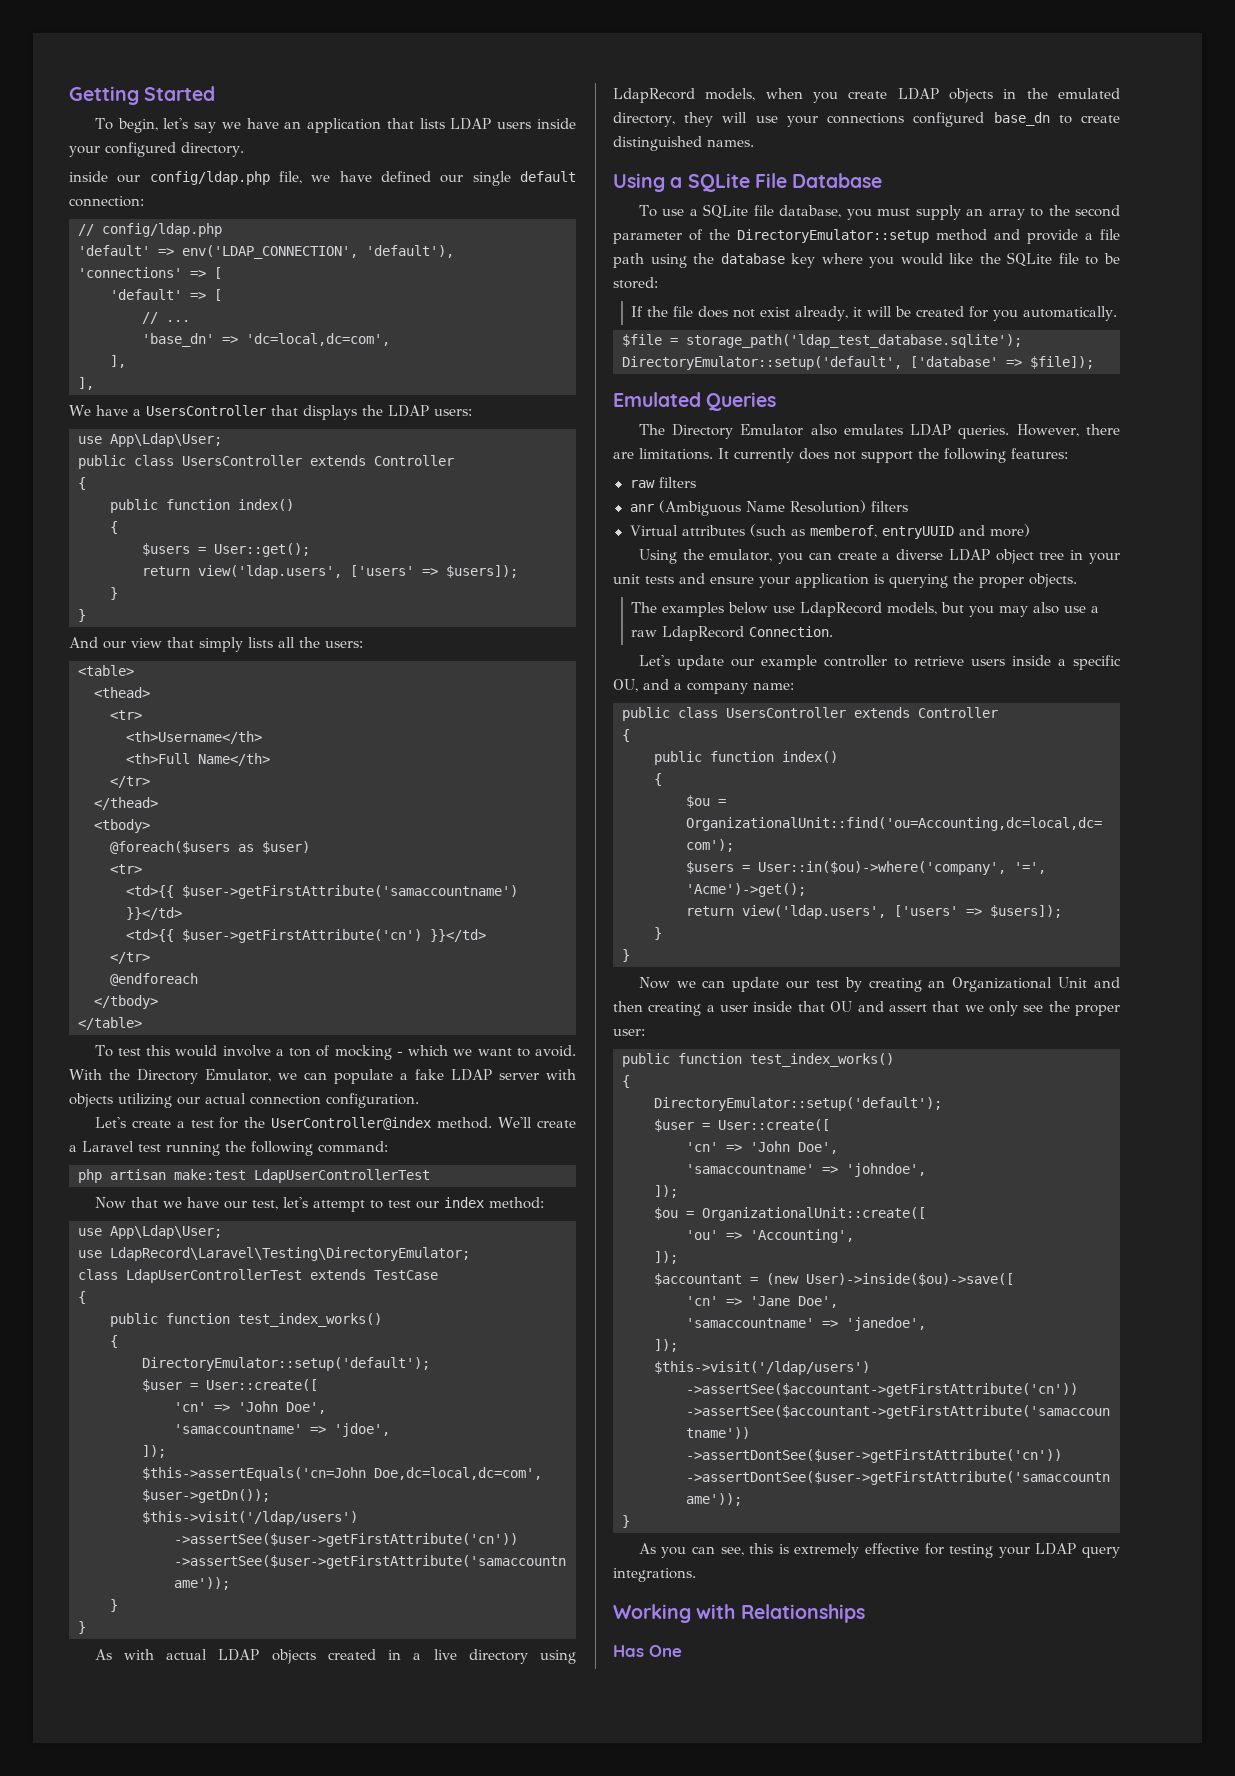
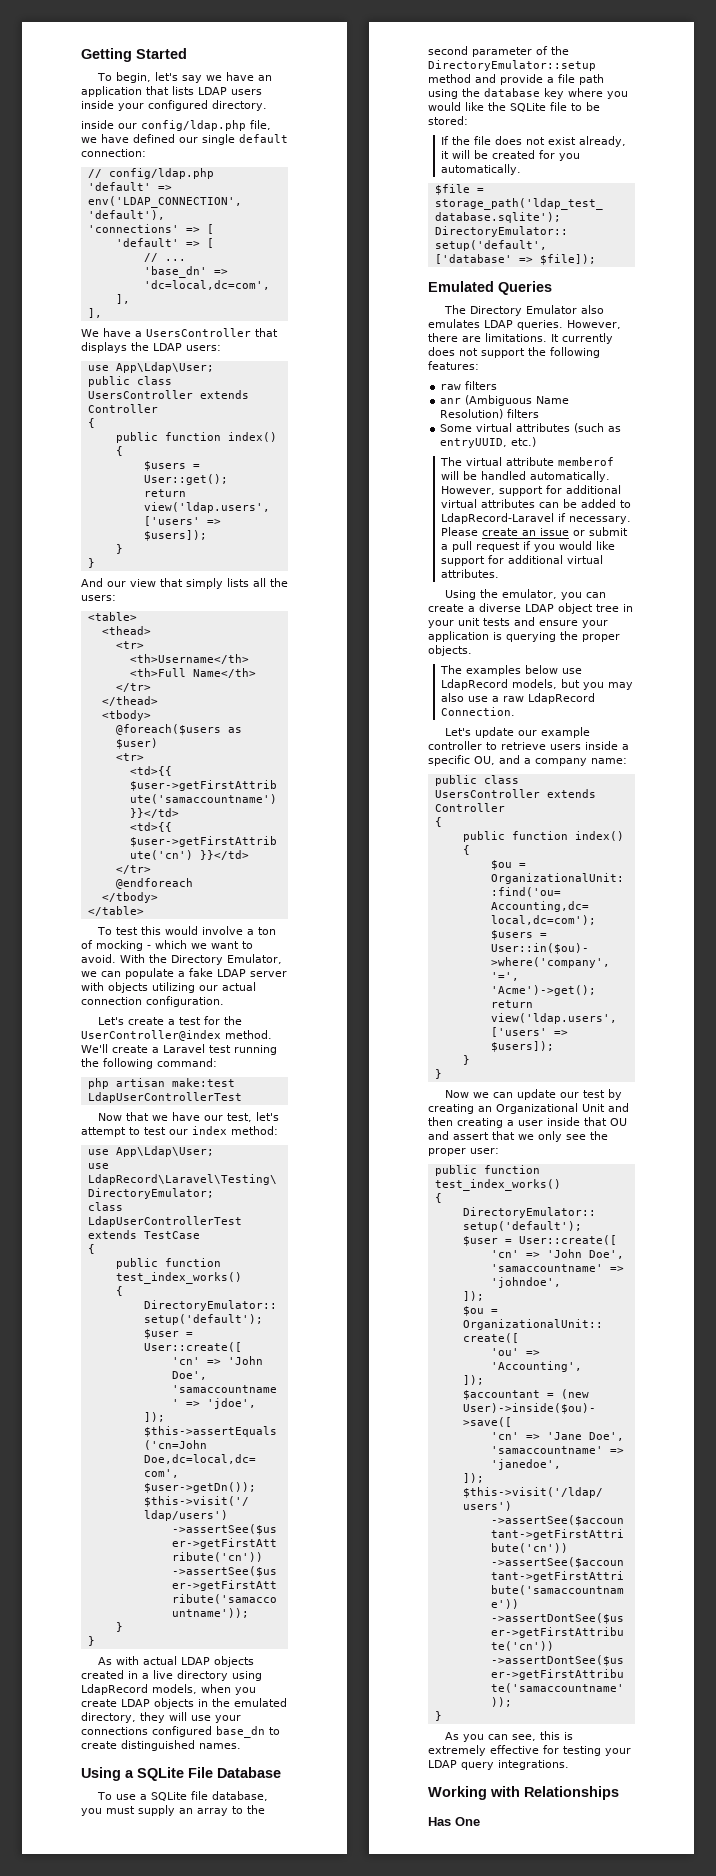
[629,525,678,536] Virtual -> [440,423,513,432] Some virtual
[809,524,1030,539] memberof, entryUUID and more) -> [440,437,537,448] [440,457,615,466] [441,471,611,482] [441,485,622,496] [441,499,632,508] [441,513,632,524] [441,527,629,536] [441,541,616,552] [441,555,604,566] [441,569,500,578] entryUUID, etc.) // The virtual attribute memberof will be handled automatically. However, support for additional virtual attributes can be added to LdapRecord-Laravel if necessary. Please create an issue or submit a pull request if you would like support for additional virtual attributes.

